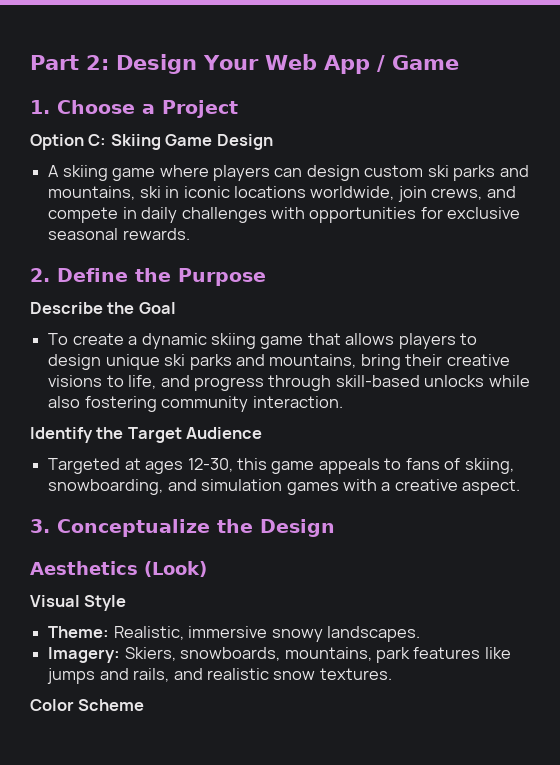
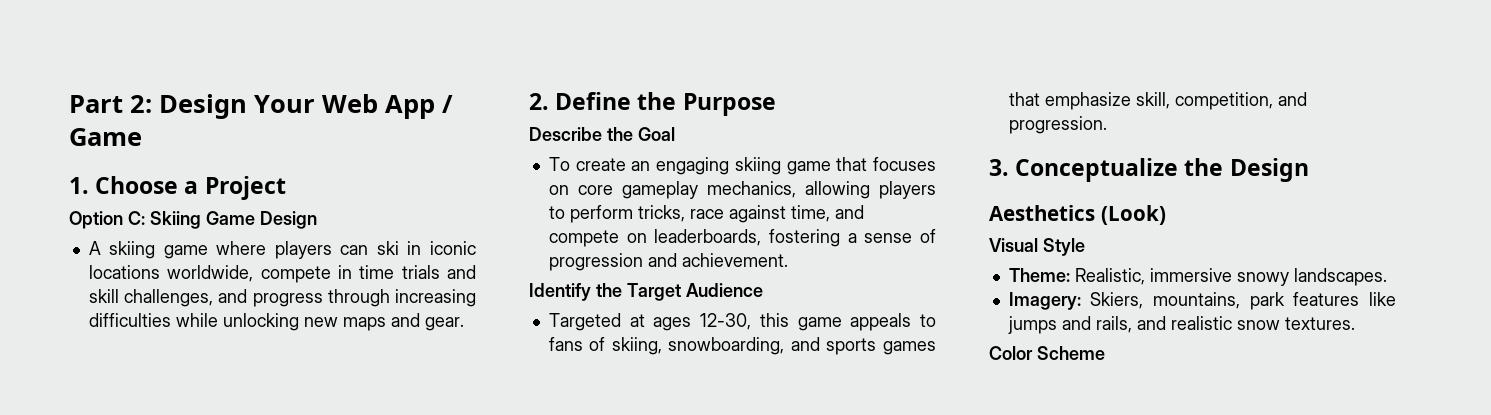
[306,165,529,181] [48,186,136,200] design custom ski parks and mountains, -> (369, 250) none
[397,186,516,202] [48,207,521,223] [48,228,190,240] join crews, and compete in daily challenges with opportunities for exclusive seasonal rewards. -> [260,265,476,283] [88,289,476,307] [88,313,464,331] compete in time trials and skill challenges, and progress through increasing difficulties while unlocking new maps and gear.
[128,333,207,349] a dynamic -> [631,157,730,175] an engaging
[345,333,478,349] [48,354,510,370] [48,375,530,391] [48,396,343,412] allows players to design unique ski parks and mountains, bring their creative visions to life, and progress through skill-based unlocks while also fostering community interaction. -> [873,157,936,171] [548,181,936,199] [548,205,864,223] [548,229,936,247] [548,253,788,271] focuses on core gameplay mechanics, allowing players to perform tricks, race against time, and compete on leaderboards, fostering a sense of progression and achievement.
[201,479,521,495] simulation games with a creative aspect. -> [826,338,936,355] [1008,92,1307,110] [1008,116,1107,134] sports games that emphasize skill, competition, and progression.
[180,647,281,661] snowboards, -> (1144, 300) none

